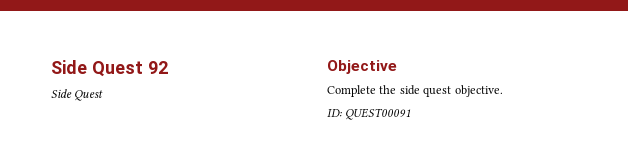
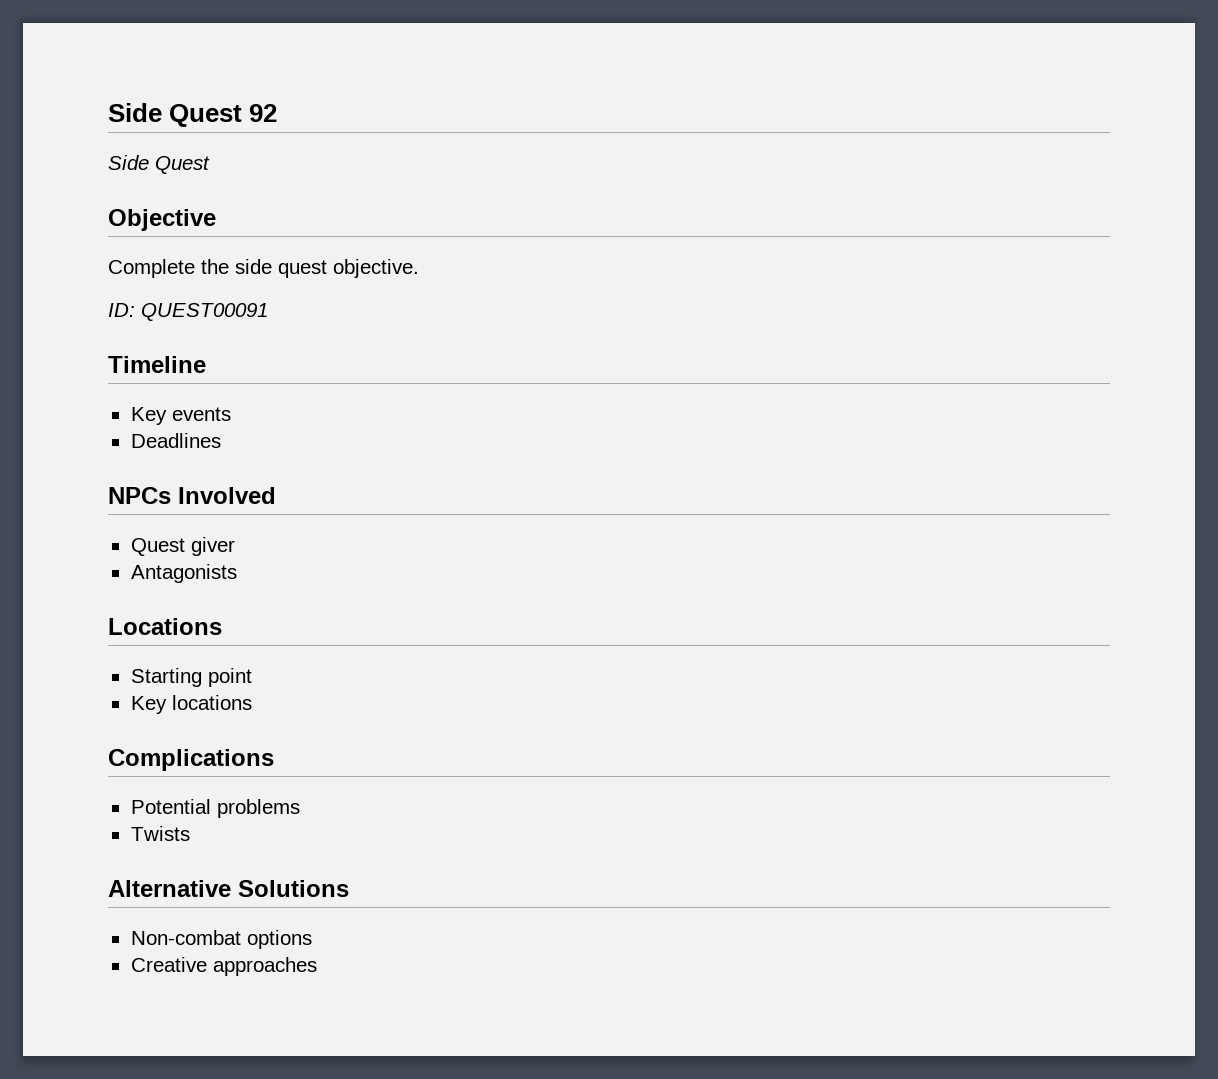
(412, 114) none -> [108,356,206,373] [130,407,231,425] [130,433,221,448] [108,487,276,504] [130,537,235,556] [130,564,237,583] [108,618,222,635] [130,668,252,687] [130,695,252,714] [108,749,274,771] [130,799,300,818] [130,826,190,841] [108,880,349,897] [130,930,312,949] [130,957,317,976] // Timeline // Key events // Deadlines // NPCs Involved // Quest giver // Antagonists // Locations // Starting point // Key locations // Complications // Potential problems // Twists // Alternative Solutions // Non-combat options // Creative approaches

